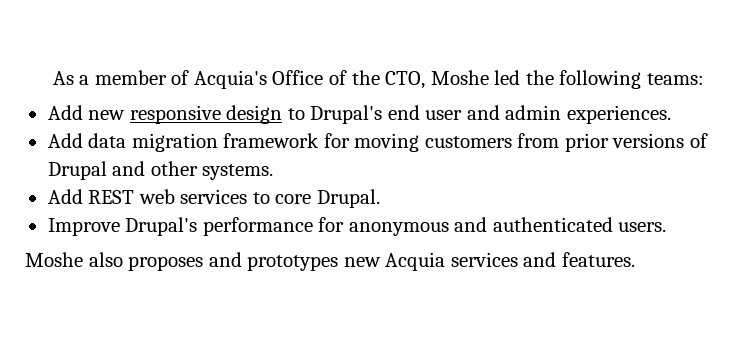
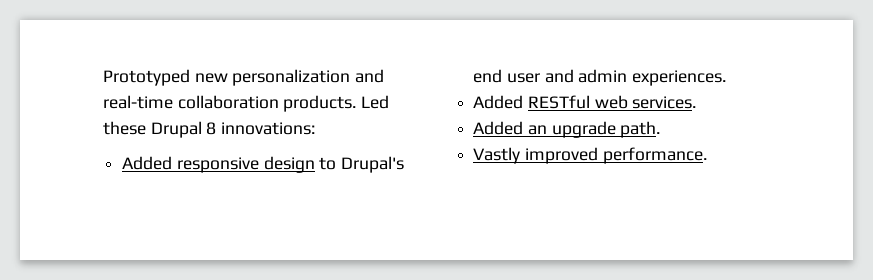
[52,70,704,89] [47,105,126,120] As a member of Acquia's Office of the CTO, Moshe led the following teams: // Add new -> [103,69,385,86] [103,95,390,112] [103,121,316,138] [122,156,173,170] Prototyped new personalization and real-time collaboration products. Led these Drupal 8 innovations: // Added
[47,133,708,152] [47,161,274,180] [47,189,380,208] [47,217,667,236] [25,252,635,271] Add data migration framework for moving customers from prior versions of Drupal and other systems. // Add REST web services to core Drupal. // Improve Drupal's performance for anonymous and authenticated users. // Moshe also proposes and prototypes new Acquia services and features. -> [473,95,697,109] [473,121,661,138] [473,147,707,164] Added RESTful web services. // Added an upgrade path. // Vastly improved performance.

